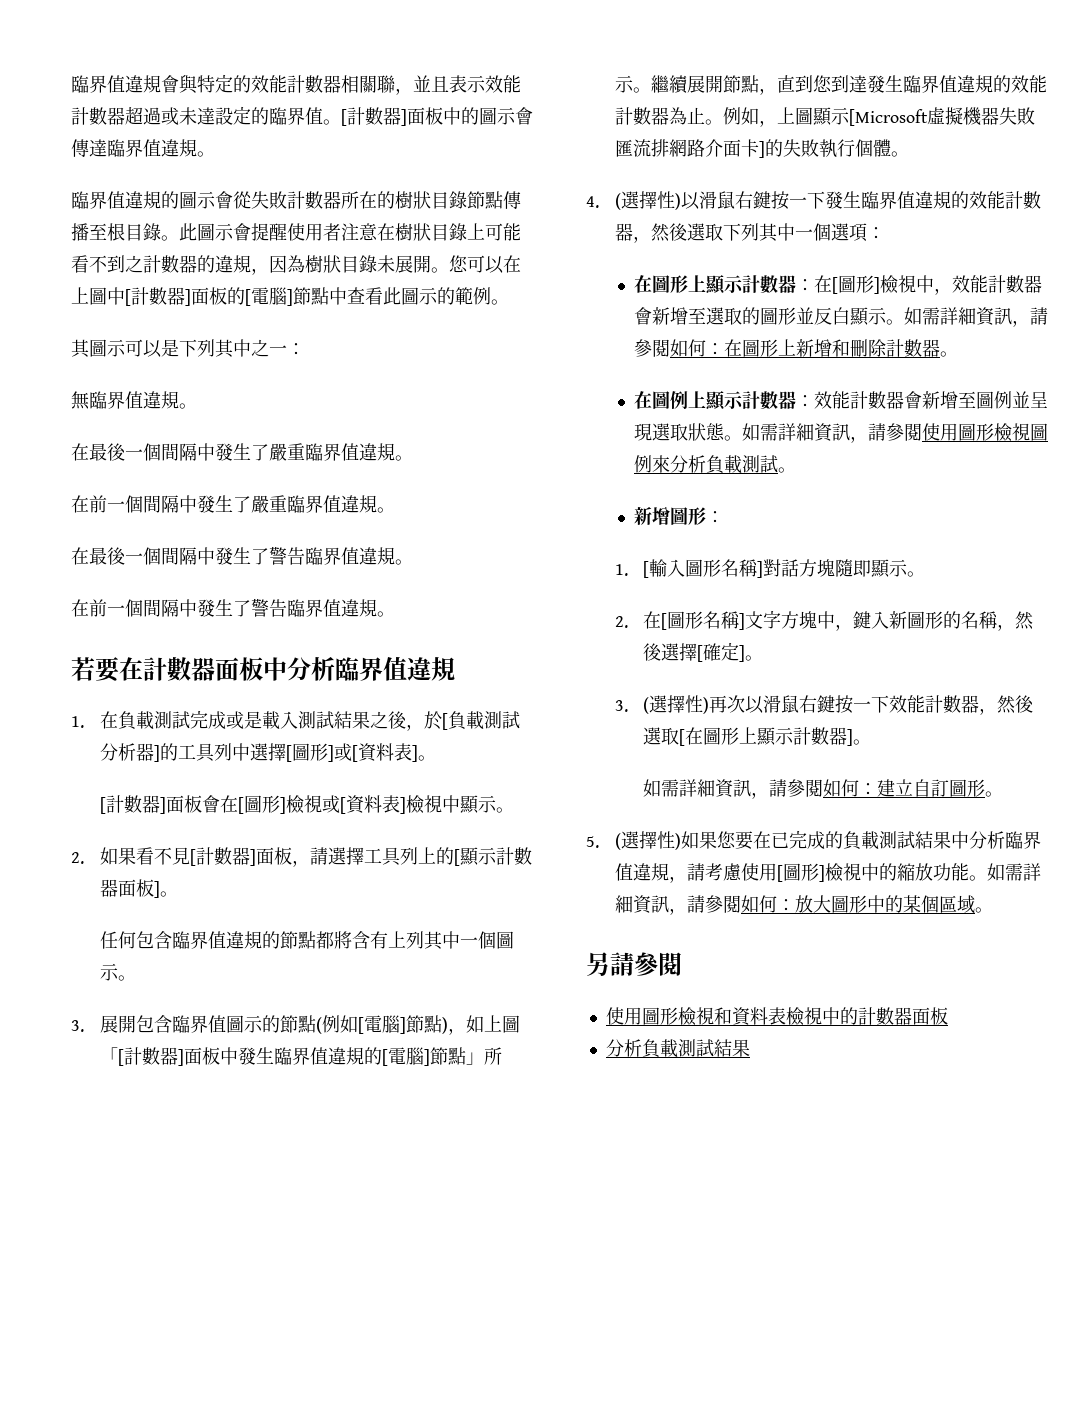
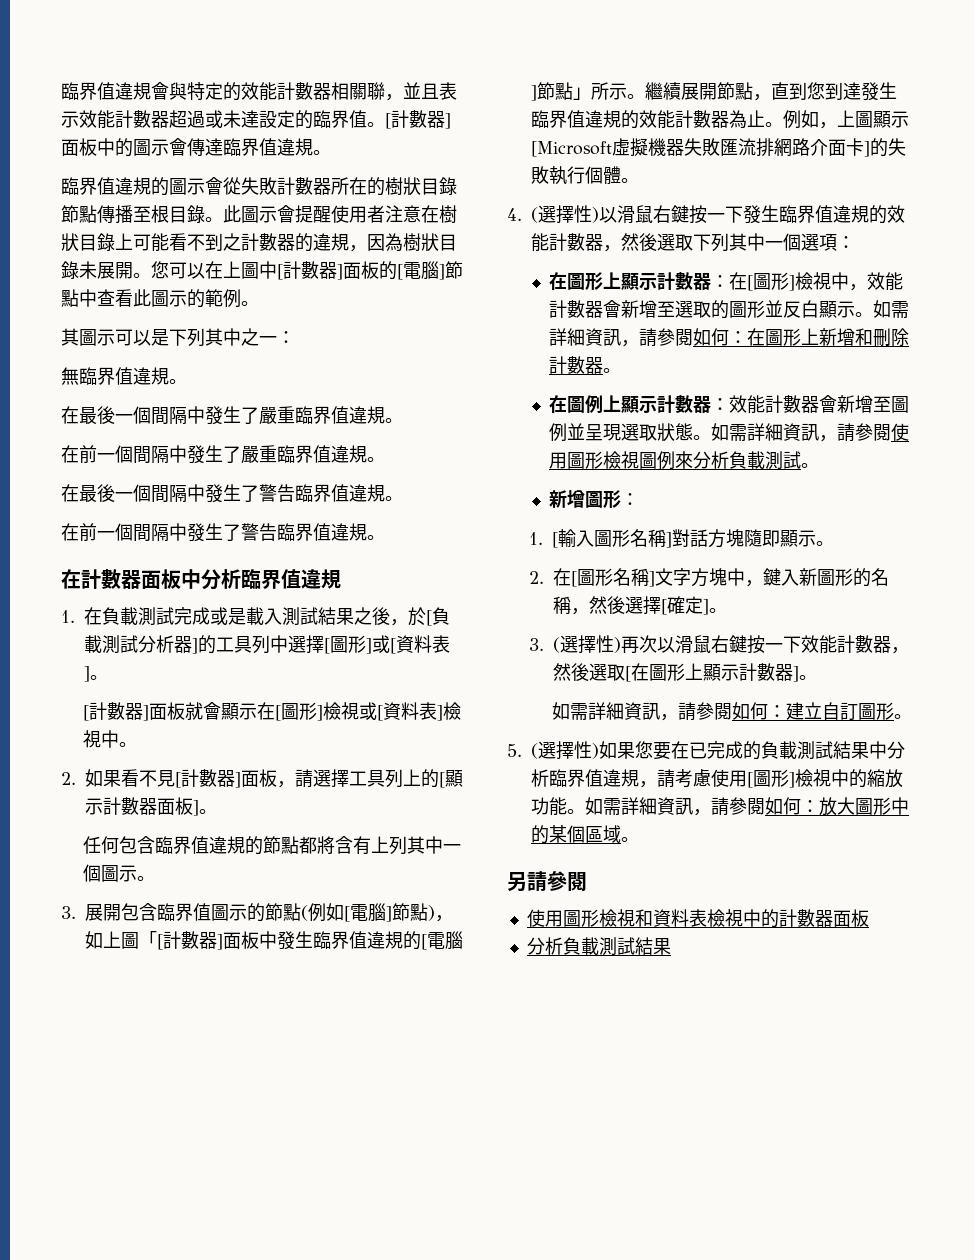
[71,657,120,682] 若要 -> (385, 537) none
[201,795,220,813] 會 -> [185,702,258,720] 就會顯示
[458,795,497,814] 顯示 -> (120, 739) none

